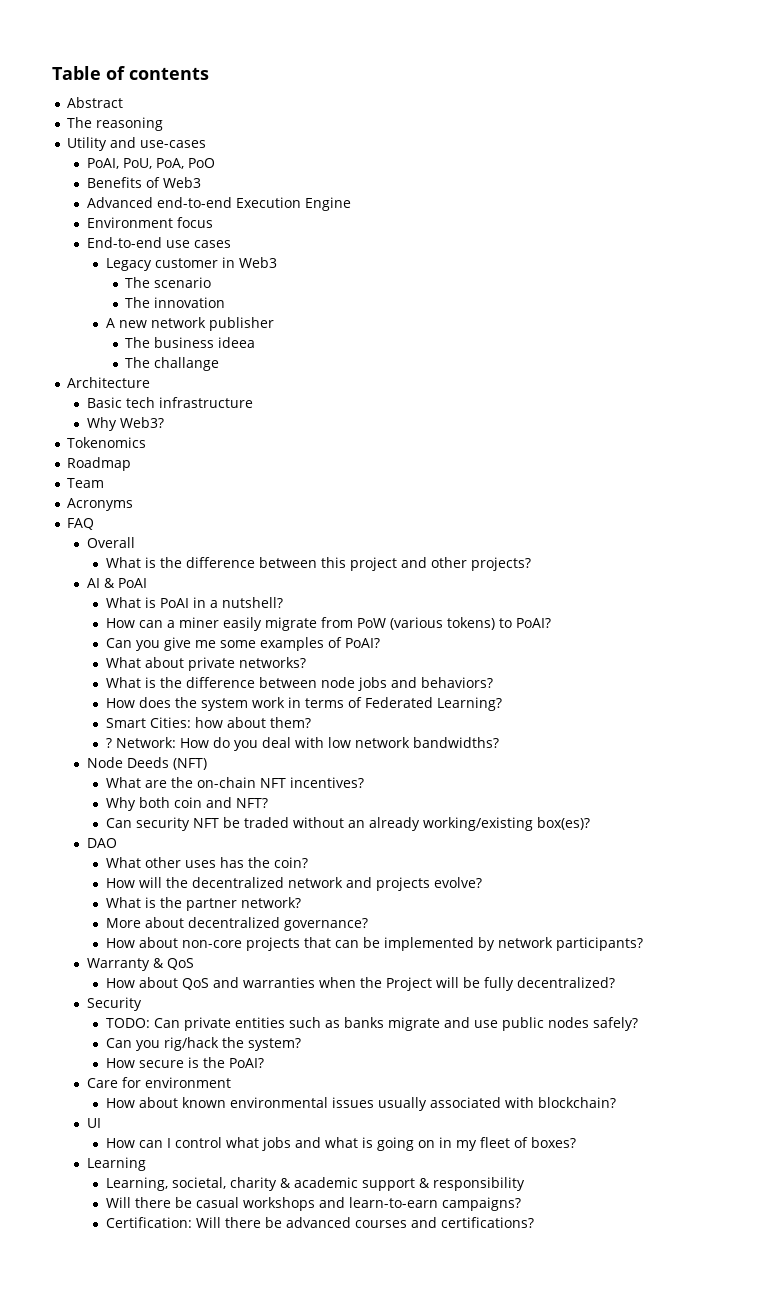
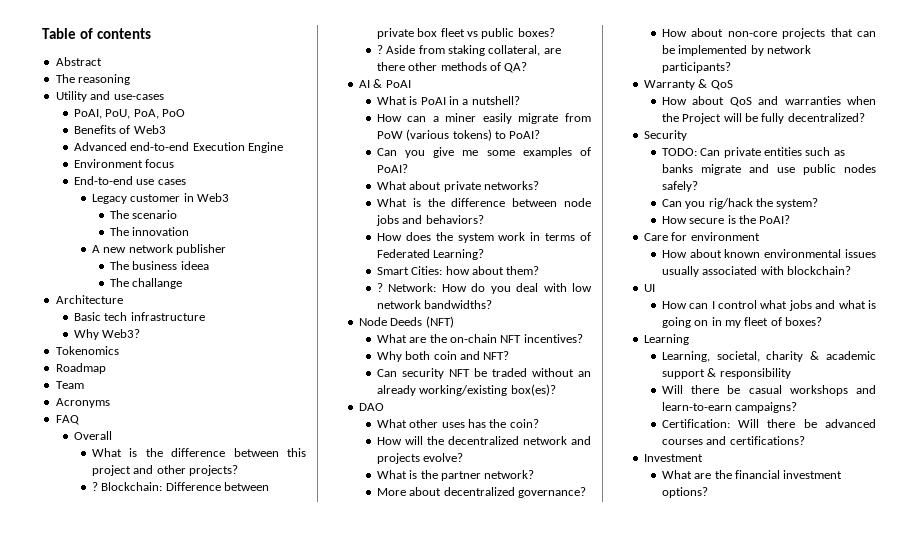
(532, 564) none -> [91,482,270,491] [376,28,555,39] [376,45,561,56] [376,62,528,73] // ? Blockchain: Difference between private box fleet vs public boxes? // ? Aside from staking collateral, are there other methods of QA?
(535, 1222) none -> [643,454,703,462] [661,470,843,479] [661,487,708,498] // Investment // What are the financial investment options?

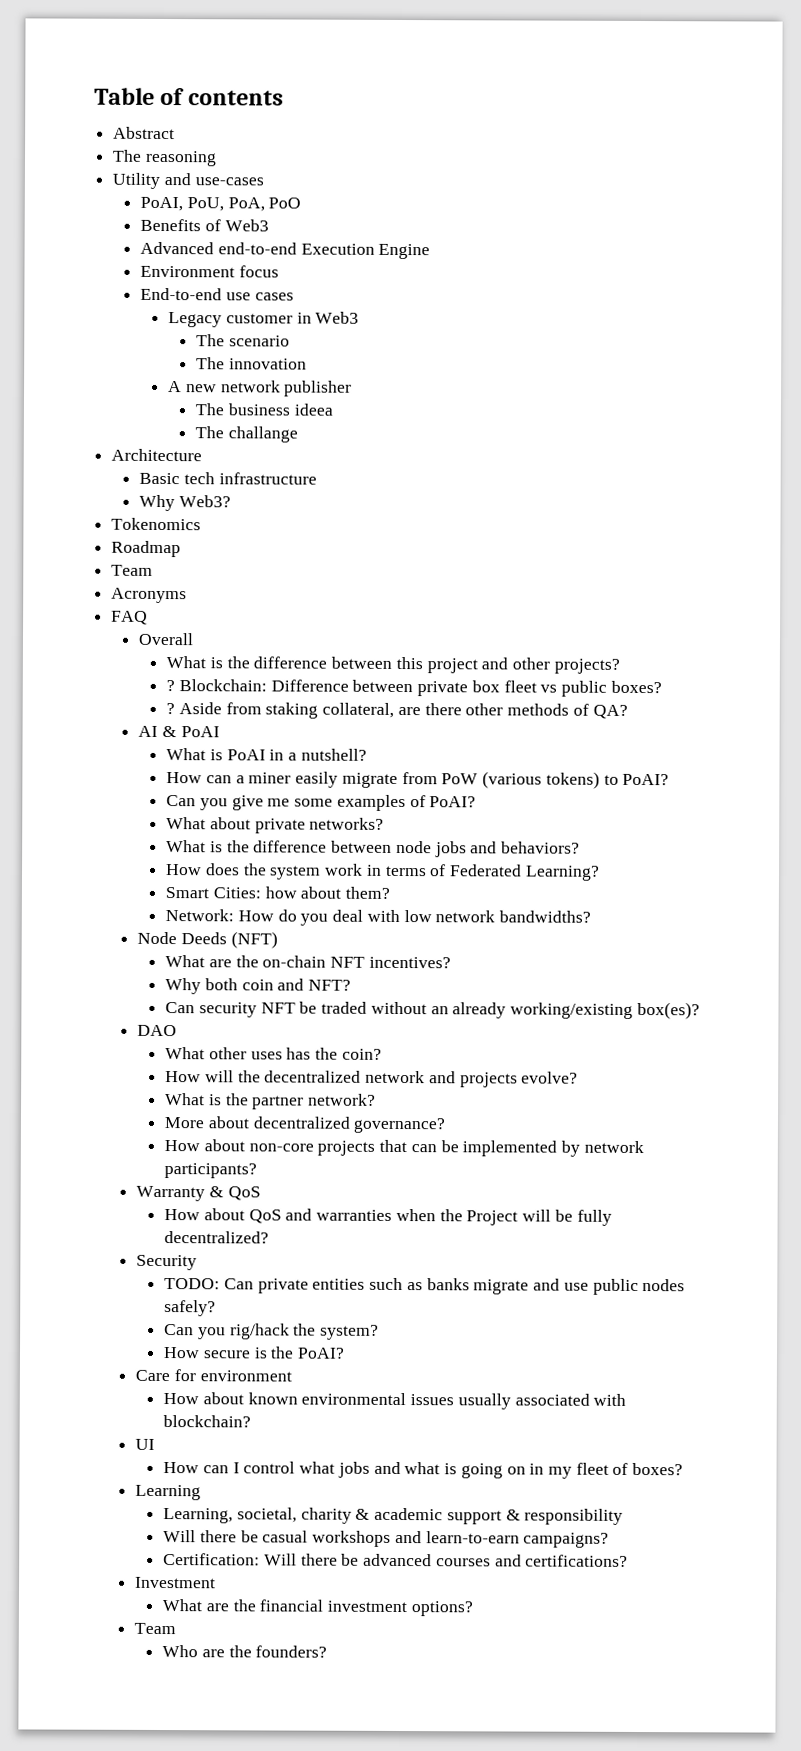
[376,283,383,292] ? -> (391, 892) none
(708, 492) none -> [134,1622,177,1635] [162,1645,328,1658] // Team // Who are the founders?

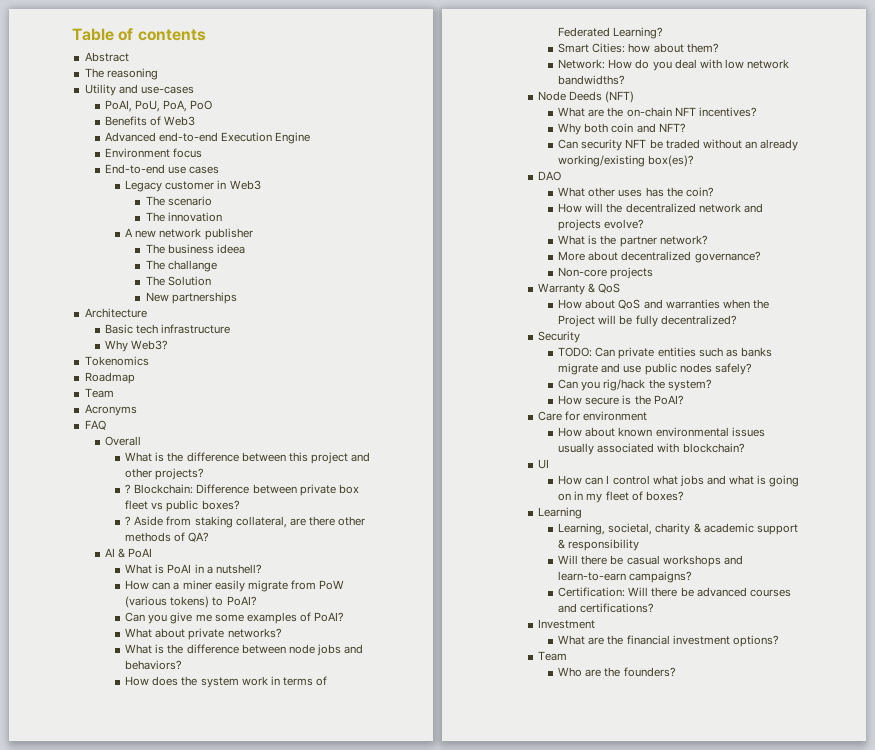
(298, 434) none -> [145,276,211,286] [145,292,237,304] // The Solution // New partnerships
[164,1139,644,1157] [164,1163,258,1179] How about non-core projects that can be implemented by network participants? -> [558,267,654,279] Non-core projects

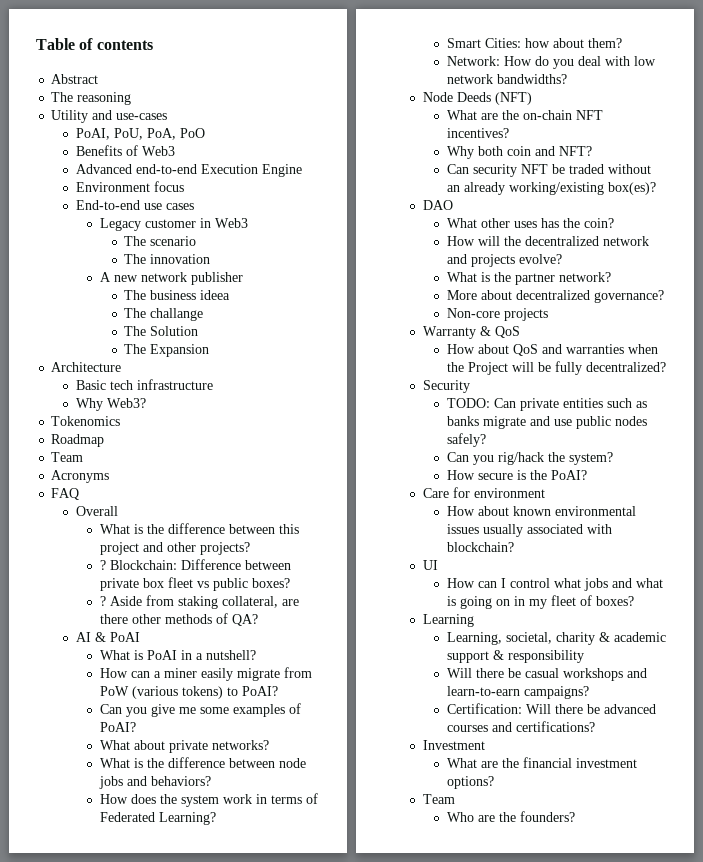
[145,292,237,304] New partnerships -> [124,344,210,357] The Expansion

